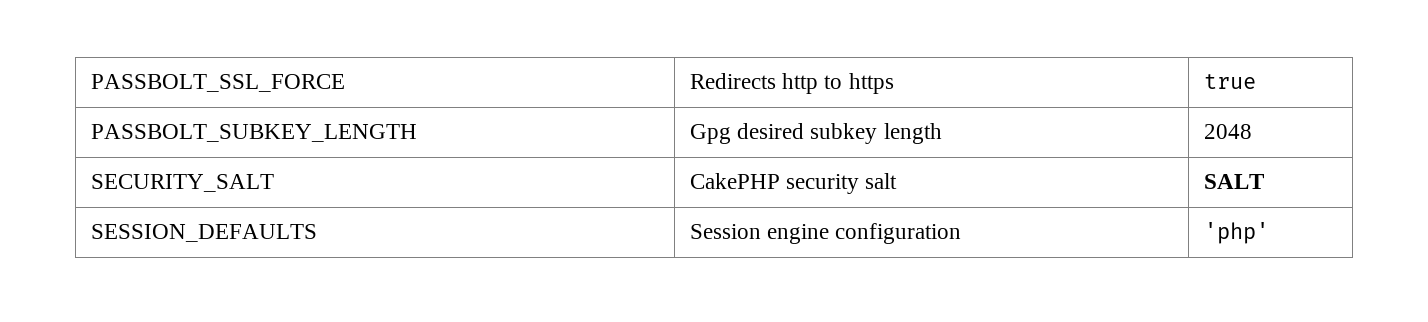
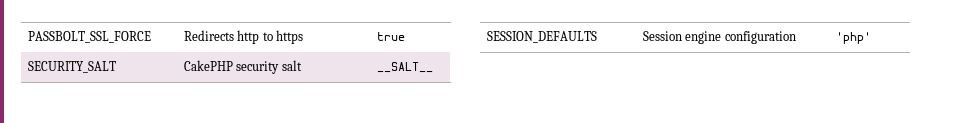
[91,124,418,142] [690,123,942,144] [1204,124,1253,139] // PASSBOLT_SUBKEY_LENGTH | Gpg desired subkey length | 2048 -> (405, 36) none
[1204,174,1265,189] SALT -> [376,62,433,73] __SALT__

